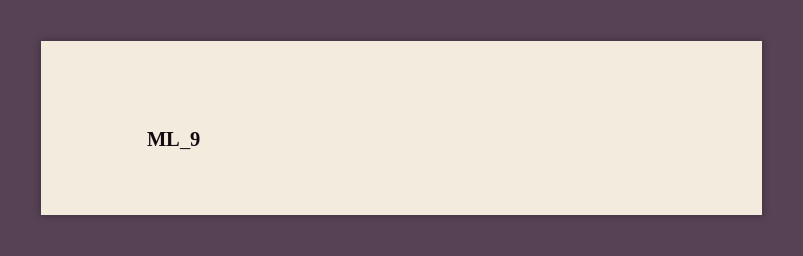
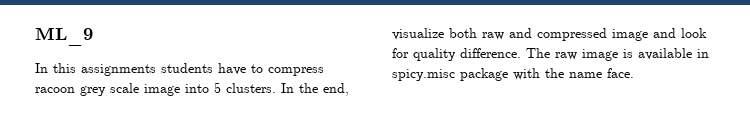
(200, 141) none -> [35,63,324,76] [35,82,349,96] [392,28,707,41] [392,48,709,61] [392,68,634,81] // In this assignments students have to compress racoon grey scale image into 5 clusters. In the end, visualize both raw and compressed image and look for quality difference. The raw image is available in spicy.misc package with the name face.

